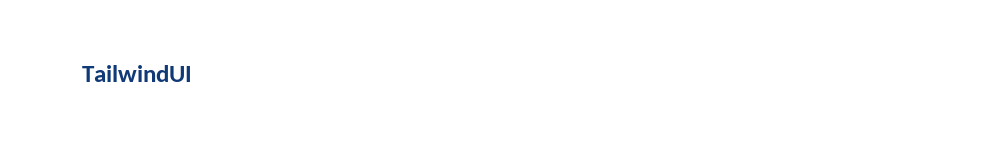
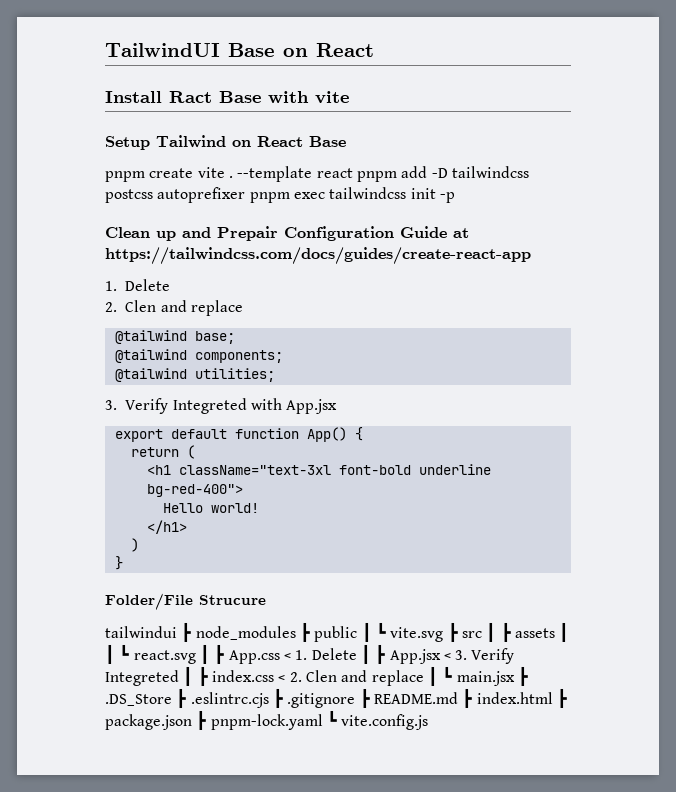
(192, 73) none -> [228,43,374,57] [105,91,349,104] [105,135,346,150] [105,166,529,182] [105,187,455,203] [105,226,469,241] [105,247,531,265] [105,279,171,291] [105,300,244,316] [114,330,235,344] [114,349,283,363] [114,368,275,382] [105,398,338,414] [114,427,363,442] [130,445,195,459] [146,464,491,475] [146,484,243,497] [162,503,259,513] [146,520,187,534] [130,538,139,552] [114,556,123,570] [105,593,266,610] [105,622,570,642] [105,644,515,664] [105,666,528,686] [105,688,567,708] [105,710,429,730] Base on React // Install Ract Base with vite // Setup Tailwind on React Base // pnpm create vite . --template react pnpm add -D tailwindcss postcss autoprefixer pnpm exec tailwindcss init -p // Clean up and Prepair Configuration Guide at https://tailwindcss.com/docs/guides/create-react-app // 1. Delete // 2. Clen and replace // @tailwind base; // @tailwind components; // @tailwind utilities; // 3. Verify Integreted with App.jsx // export default function App() { // return ( // <h1 className="text-3xl font-bold underline bg-red-400"> // Hello world! // </h1> // ) // } // Folder/File Strucure // tailwindui ┣ node_modules ┣ public ┃ ┗ vite.svg ┣ src ┃ ┣ assets ┃ ┃ ┗ react.svg ┃ ┣ App.css < 1. Delete ┃ ┣ App.jsx < 3. Verify Integreted ┃ ┣ index.css < 2. Clen and replace ┃ ┗ main.jsx ┣ .DS_Store ┣ .eslintrc.cjs ┣ .gitignore ┣ README.md ┣ index.html ┣ package.json ┣ pnpm-lock.yaml ┗ vite.config.js

